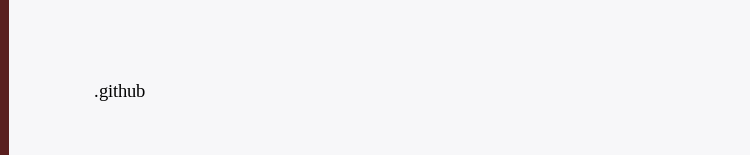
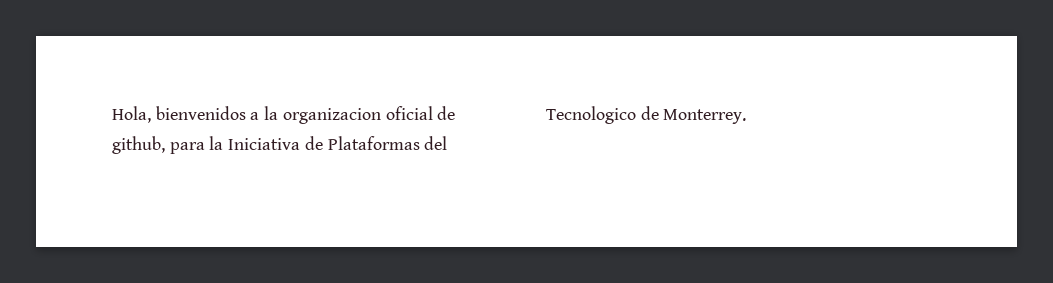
[94,84,145,101] .github -> [112,106,456,124] [112,136,448,154] [546,106,747,124] Hola, bienvenidos a la organizacion oficial de github, para la Iniciativa de Plataformas del Tecnologico de Monterrey.

